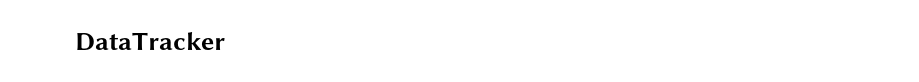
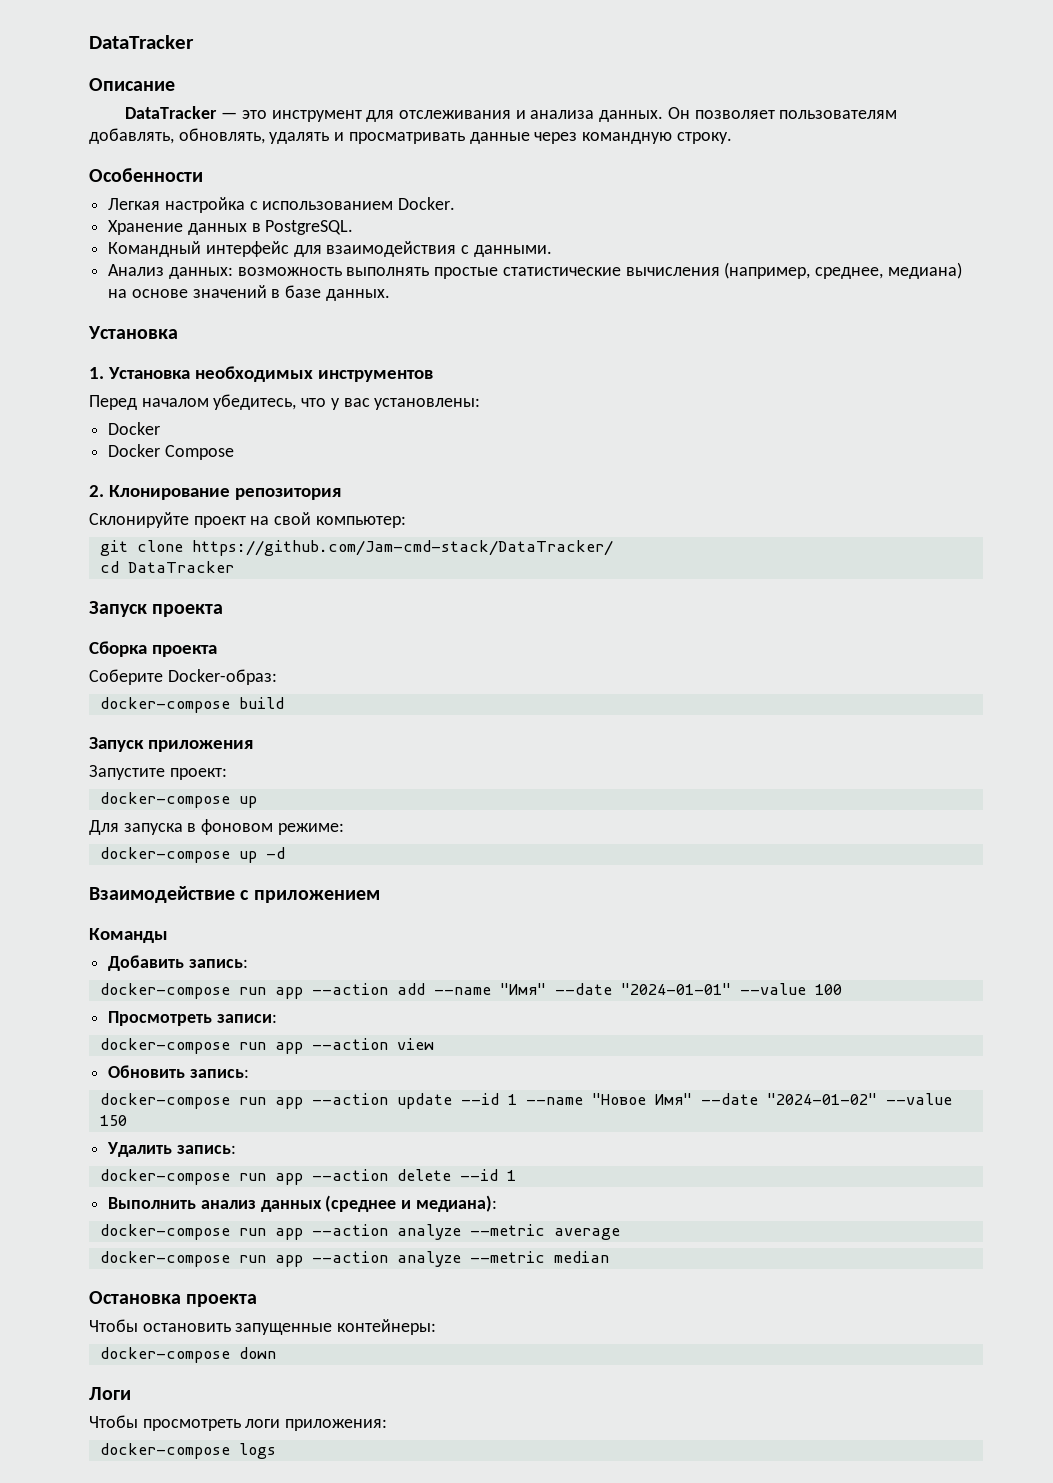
[75,32,225,51] DataTracker -> [89,35,194,49] [89,78,175,91] [125,106,898,122] [89,128,732,144] [89,168,203,182] [108,197,456,213] [108,220,354,235] [108,241,552,257] [108,262,962,279] [108,285,390,301] [88,326,178,339] [89,366,433,382] [89,394,481,410] [108,422,161,435] [108,444,234,460] [89,485,341,500] [89,512,406,528] [99,540,613,556] [99,561,234,573] [89,601,224,617] [89,641,217,657] [89,669,277,685] [99,697,284,713] [89,737,253,752] [89,765,227,780] [99,792,257,808] [89,819,344,835] [99,847,285,863] [89,886,380,903] [89,928,168,943] [108,955,248,971] [99,983,842,999] [108,1011,277,1026] [99,1038,434,1054] [108,1065,249,1078] [99,1093,952,1109] [99,1115,127,1126] [107,1142,236,1157] [99,1169,516,1185] [108,1195,497,1212] [99,1224,620,1240] [99,1251,609,1267] [89,1291,258,1307] [89,1319,437,1335] [99,1347,276,1363] [89,1387,131,1400] [89,1415,388,1431] [99,1443,276,1459] DataTracker // Описание // DataTracker — это инструмент для отслеживания и анализа данных. Он позволяет пользователям добавлять, обновлять, удалять и просматривать данные через командную строку. // Особенности // Легкая настройка с использованием Docker. // Хранение данных в PostgreSQL. // Командный интерфейс для взаимодействия с данными. // Анализ данных: возможность выполнять простые статистические вычисления (например, среднее, медиана) на основе значений в базе данных. // Установка // 1. Установка необходимых инструментов // Перед началом убедитесь, что у вас установлены: // Docker // Docker Compose // 2. Клонирование репозитория // Склонируйте проект на свой компьютер: // git clone https://github.com/Jam-cmd-stack/DataTracker/ // cd DataTracker // Запуск проекта // Сборка проекта // Соберите Docker-образ: // docker-compose build // Запуск приложения // Запустите проект: // docker-compose up // Для запуска в фоновом режиме: // docker-compose up -d // Взаимодействие с приложением // Команды // Добавить запись: // docker-compose run app --action add --name "Имя" --date "2024-01-01" --value 100 // Просмотреть записи: // docker-compose run app --action view // Обновить запись: // docker-compose run app --action update --id 1 --name "Новое Имя" --date "2024-01-02" --value 150 // Удалить запись: // docker-compose run app --action delete --id 1 // Выполнить анализ данных (среднее и медиана): // docker-compose run app --action analyze --metric average // docker-compose run app --action analyze --metric median // Остановка проекта // Чтобы остановить запущенные контейнеры: // docker-compose down // Логи // Чтобы просмотреть логи приложения: // docker-compose logs

